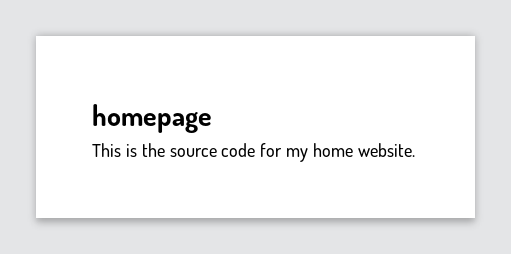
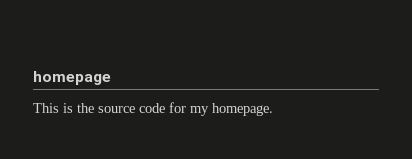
[313,143,415,157] home website. -> [212,103,273,116] homepage.

